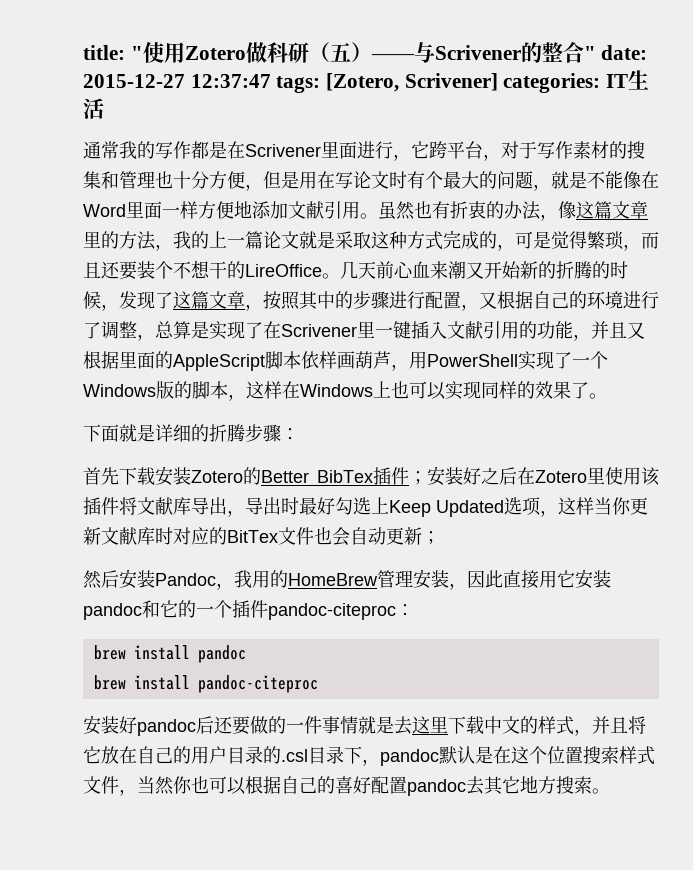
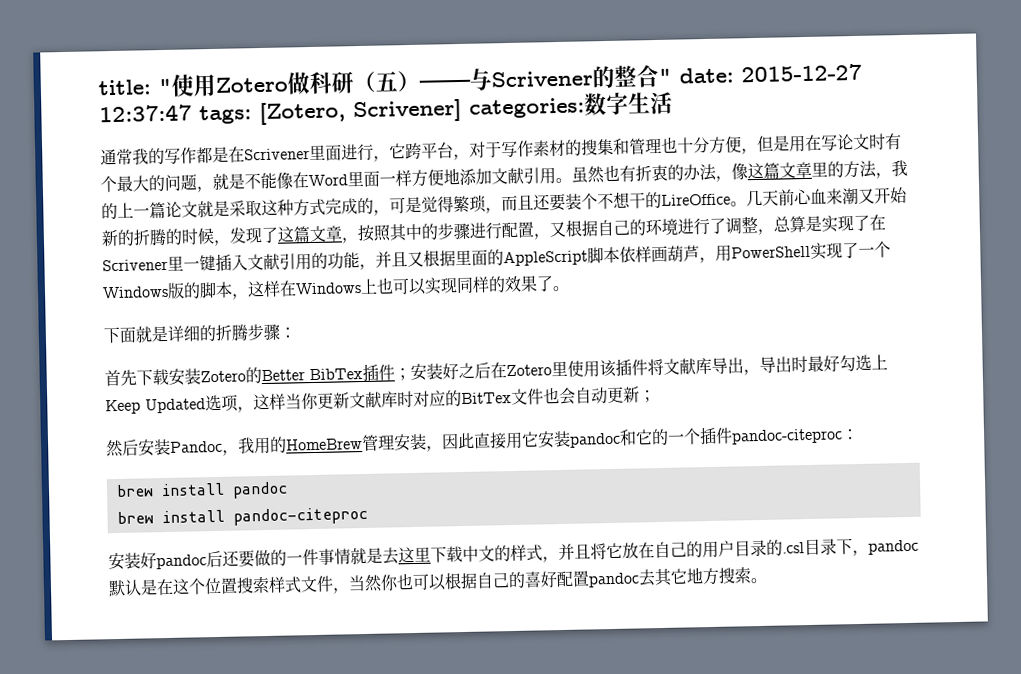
[606,74,629,88] IT -> [584,92,629,116] 数字

